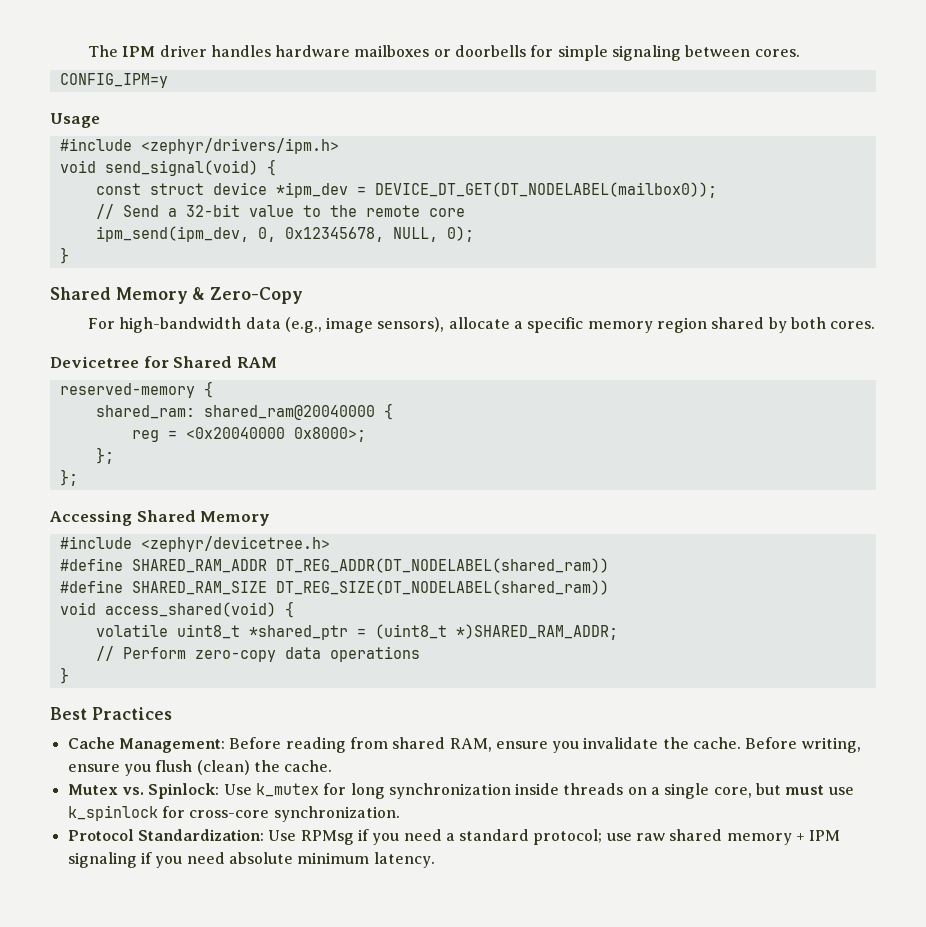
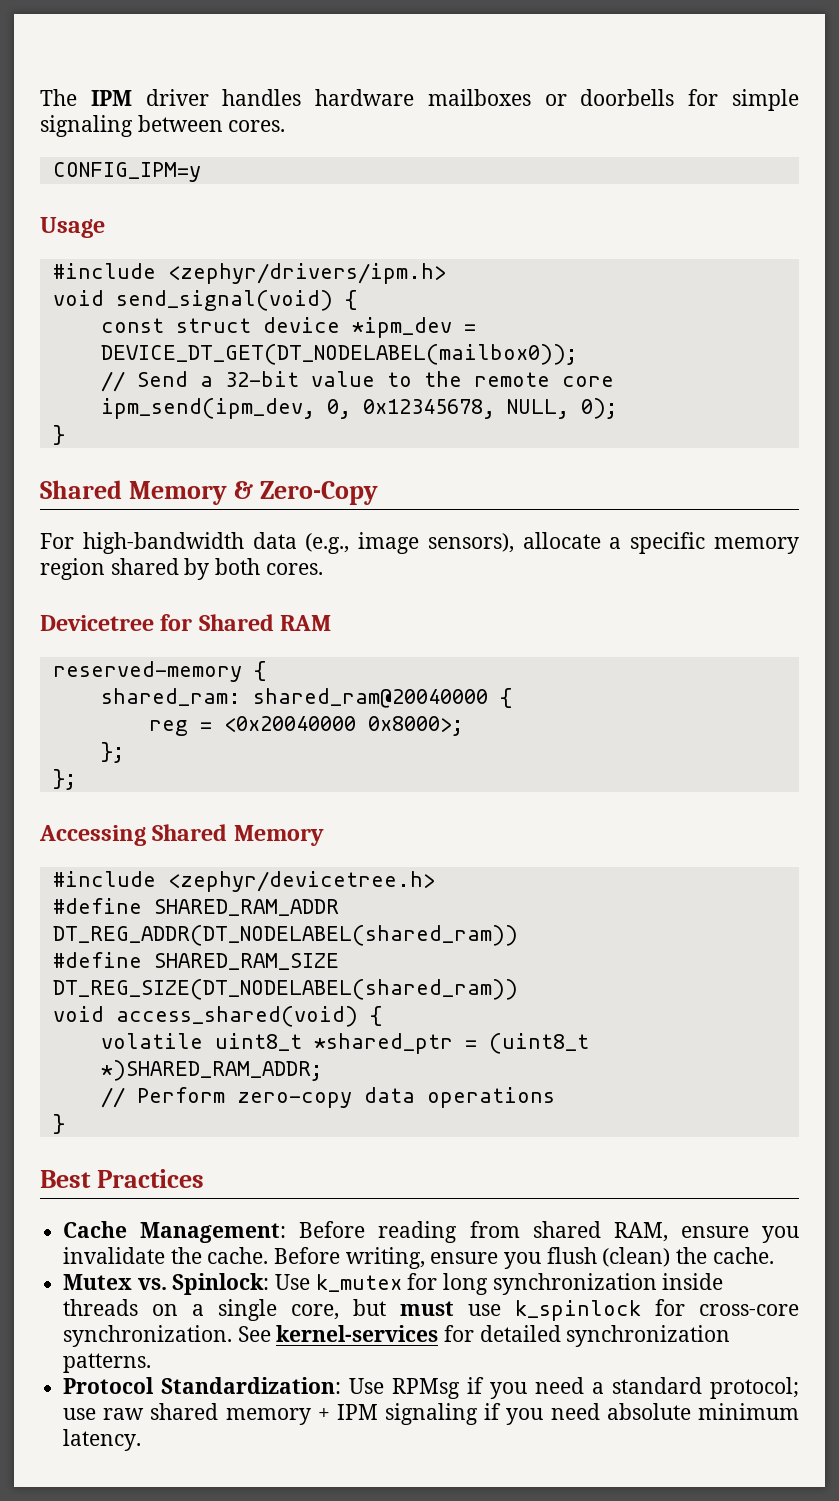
(400, 814) none -> [237,1325,731,1347] [63,1353,152,1373] See kernel-services for detailed synchronization patterns.

